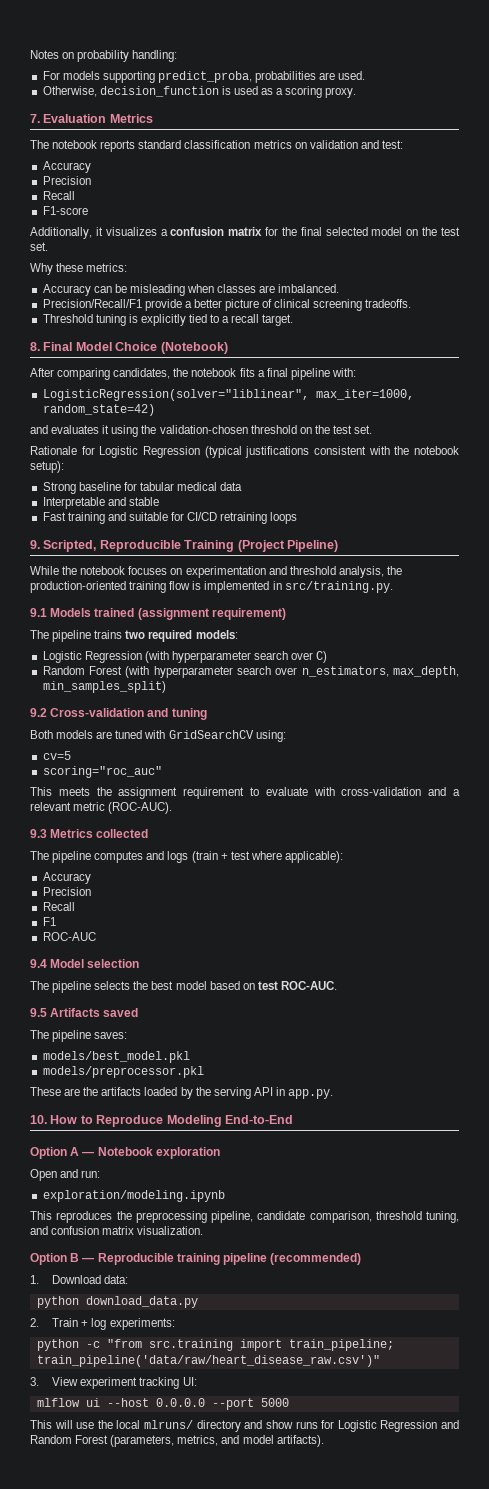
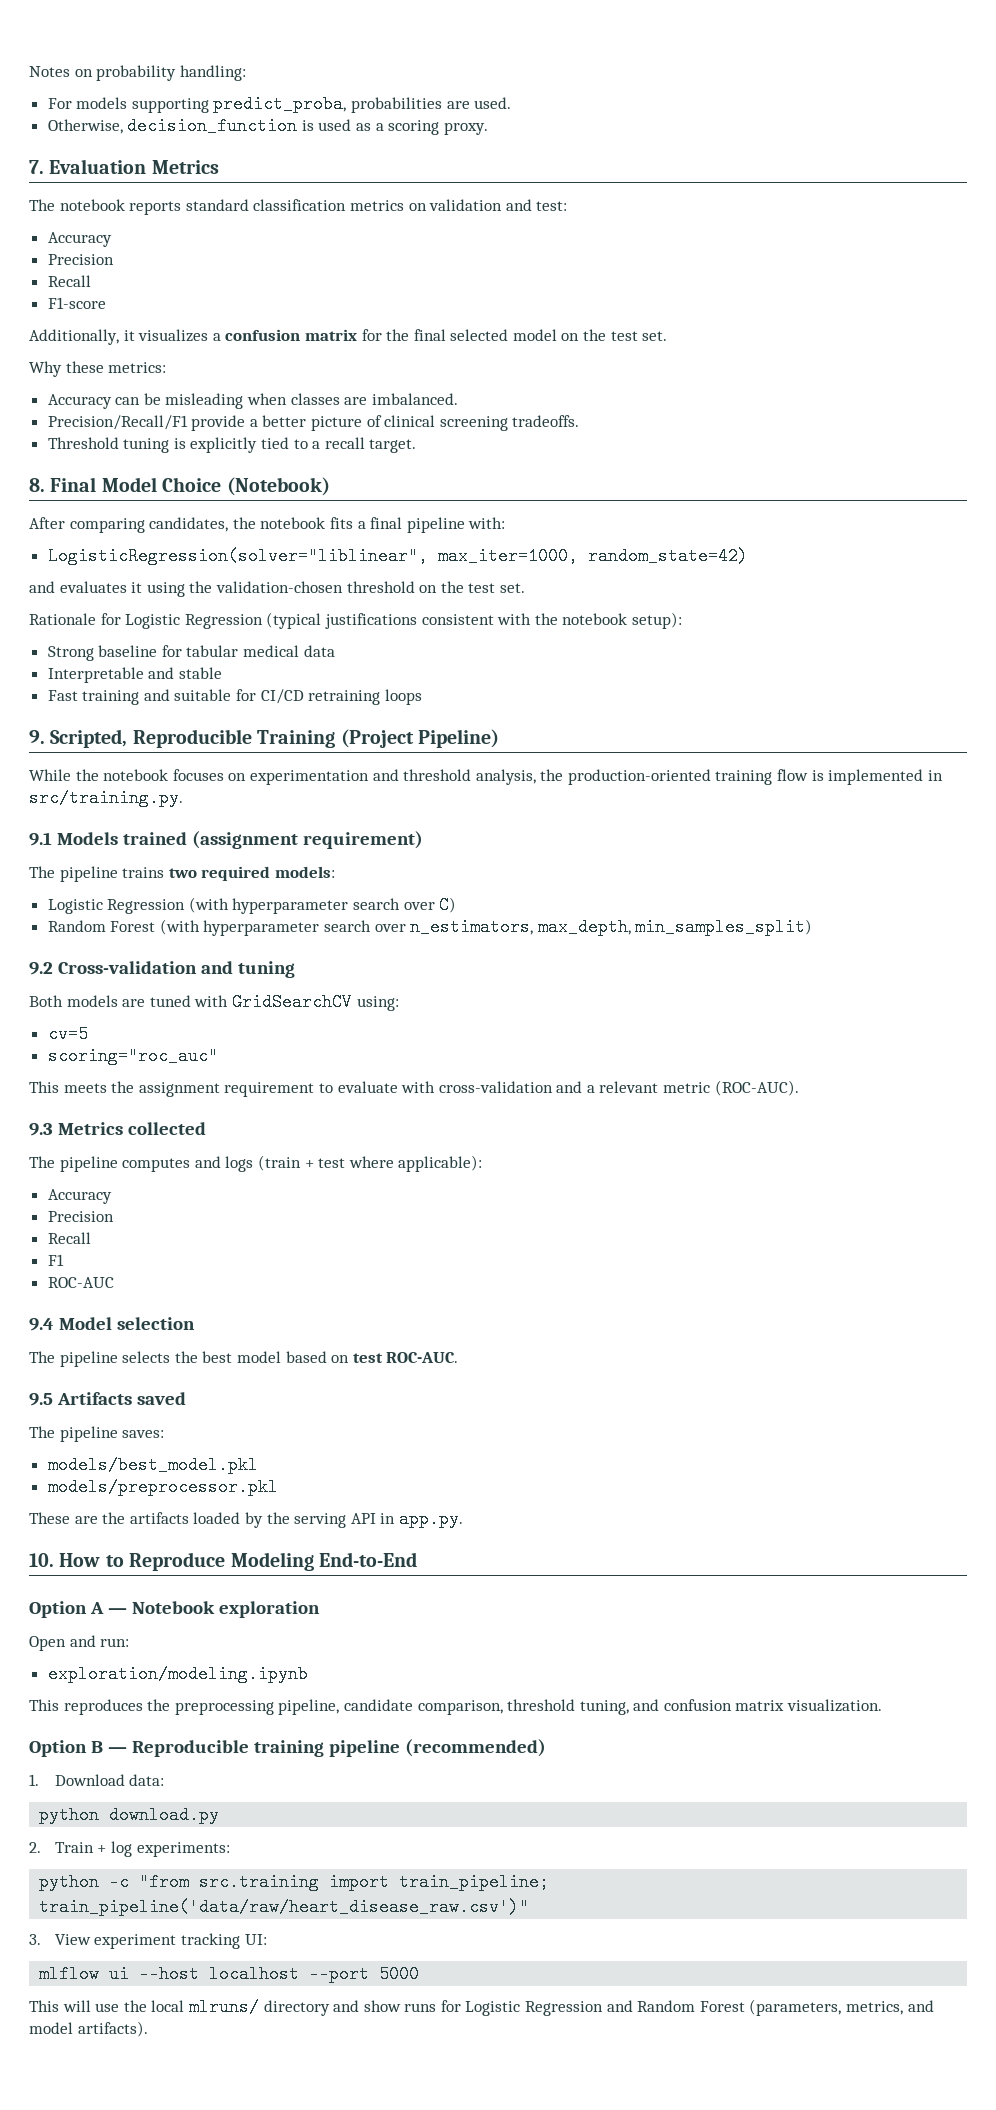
[85,1296,198,1308] download_data.py -> [109,1806,220,1824] download.py
[155,1398,205,1407] 0.0.0.0 -> [209,1965,300,1983] localhost

